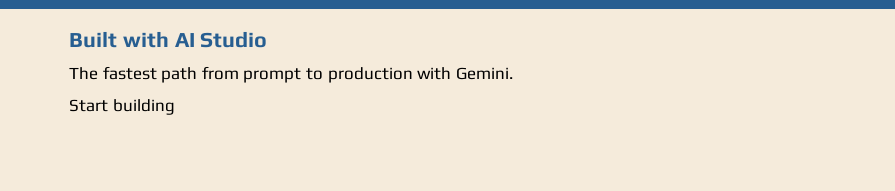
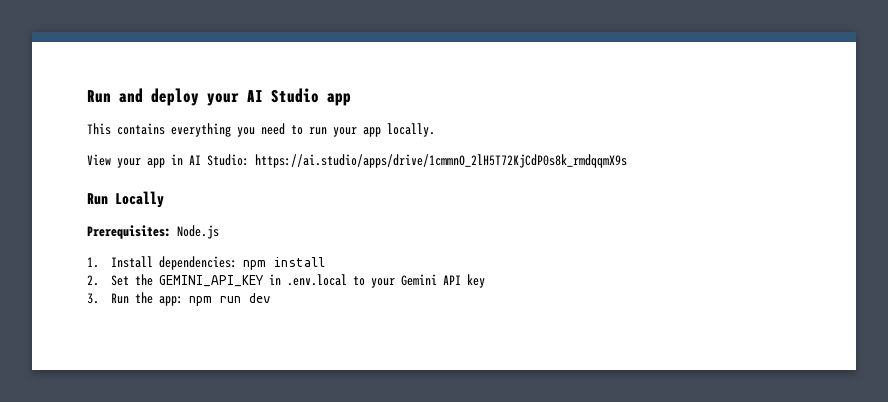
[69,31,268,48] [69,66,513,83] [69,99,175,115] Built with AI Studio // The fastest path from prompt to production with Gemini. // Start building -> [87,88,351,106] [87,123,435,137] [87,154,627,168] [87,191,164,208] [87,225,219,239] [87,256,326,270] [87,274,486,288] [87,292,272,306] Run and deploy your AI Studio app // This contains everything you need to run your app locally. // View your app in AI Studio: https://ai.studio/apps/drive/1cmmnO_2lH5T72KjCdP0s8k_rmdqqmX9s // Run Locally // Prerequisites: Node.js // 1. Install dependencies: npm install // 2. Set the GEMINI_API_KEY in .env.local to your Gemini API key // 3. Run the app: npm run dev

